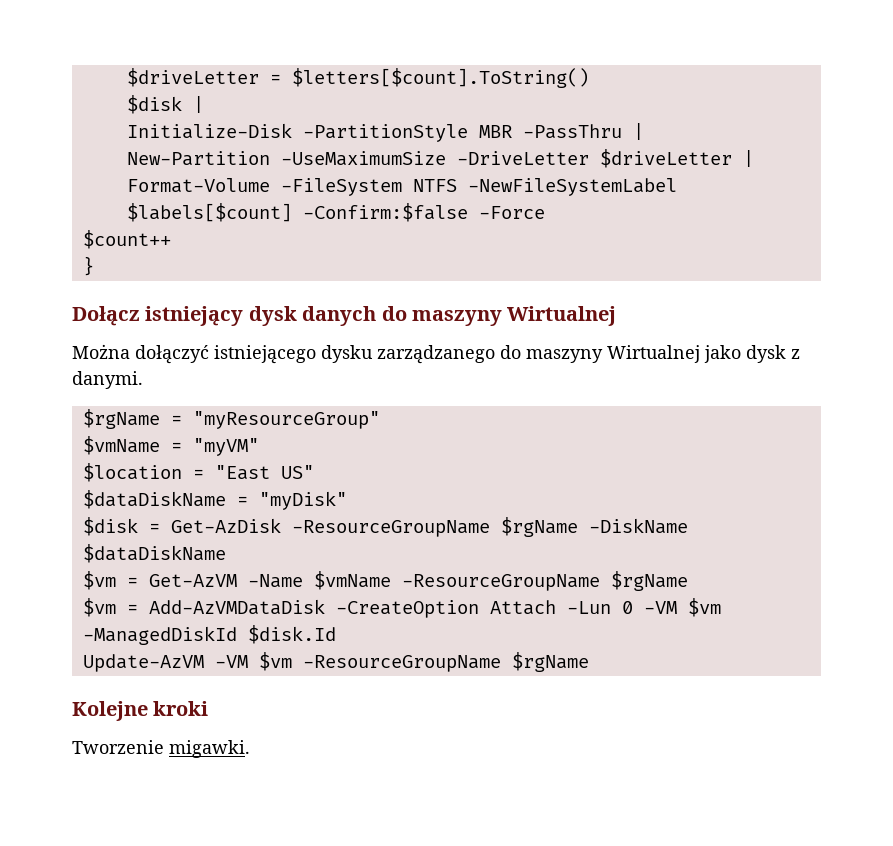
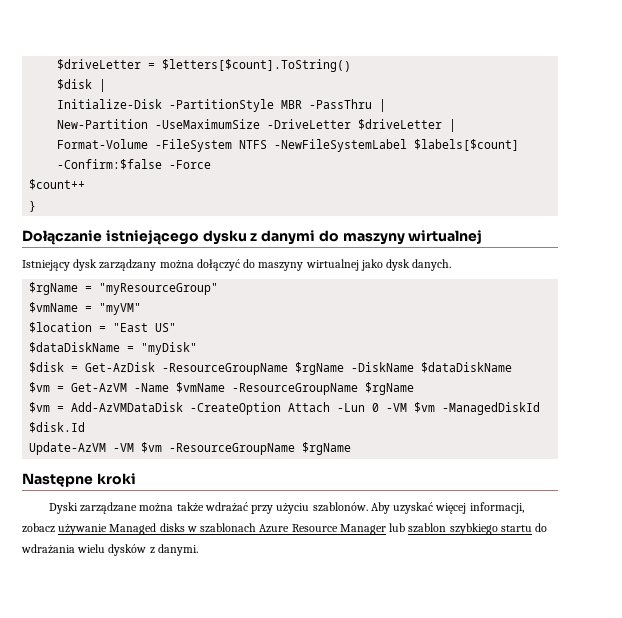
[72,306,617,326] [72,344,700,364] Dołącz istniejący dysk danych do maszyny Wirtualnej // Można dołączyć istniejącego dysku zarządzanego do maszyny Wirtualnej -> [22,230,483,245] [22,259,359,271] Dołączanie istniejącego dysku z danymi do maszyny wirtualnej // Istniejący dysk zarządzany można dołączyć do maszyny wirtualnej
[791,349,800,359] [72,371,143,389] z danymi. -> [412,259,452,271] danych.
[72,701,148,721] Kolejne -> [22,473,93,487] Następne
[72,740,250,758] Tworzenie migawki. -> [48,502,524,514] [22,523,548,535] [21,544,198,556] Dyski zarządzane można także wdrażać przy użyciu szablonów. Aby uzyskać więcej informacji, zobacz używanie Managed disks w szablonach Azure Resource Manager lub szablon szybkiego startu do wdrażania wielu dysków z danymi.

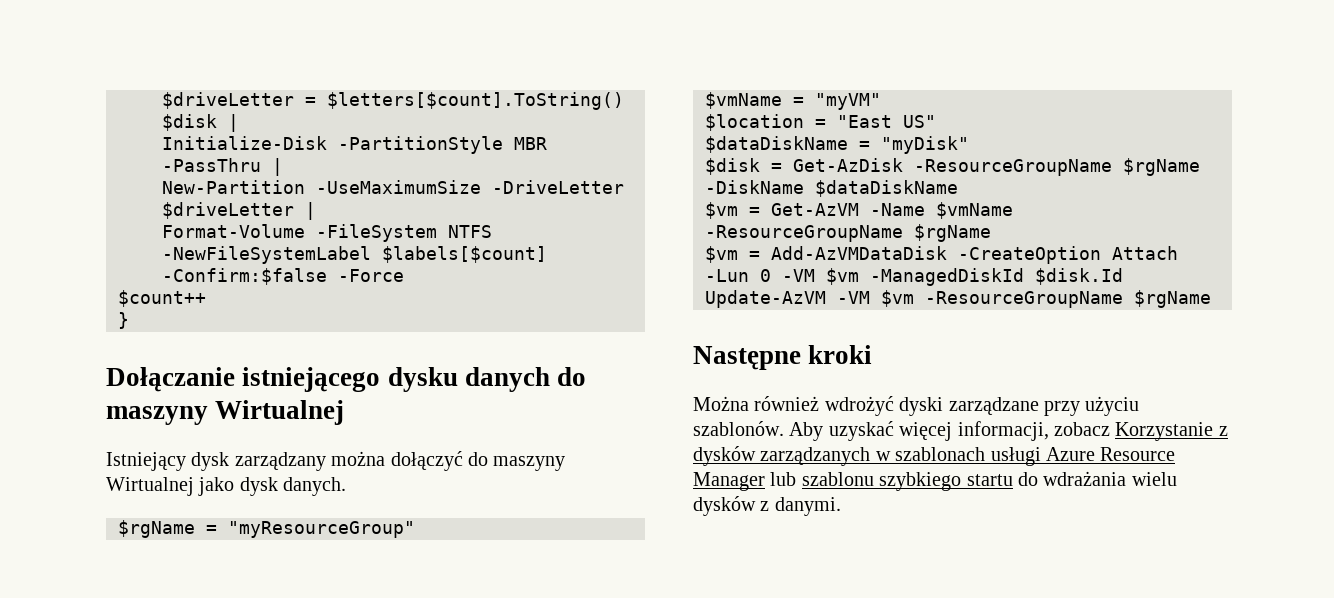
[250,230,483,245] z danymi do maszyny wirtualnej -> [464,367,587,392] [106,400,345,425] danych do maszyny Wirtualnej
[305,259,359,271] wirtualnej -> [106,477,194,496] Wirtualnej
[48,502,248,514] Dyski zarządzane można także wdrażać -> [693,396,1039,416] Można również wdrożyć dyski zarządzane
[58,523,185,535] używanie Managed disks -> [1115,422,1228,441] [693,446,871,466] Korzystanie z dysków zarządzanych
(257, 528) none -> [990,447,1041,466] usługi
[408,523,447,533] szablon -> [801,472,874,486] szablonu

